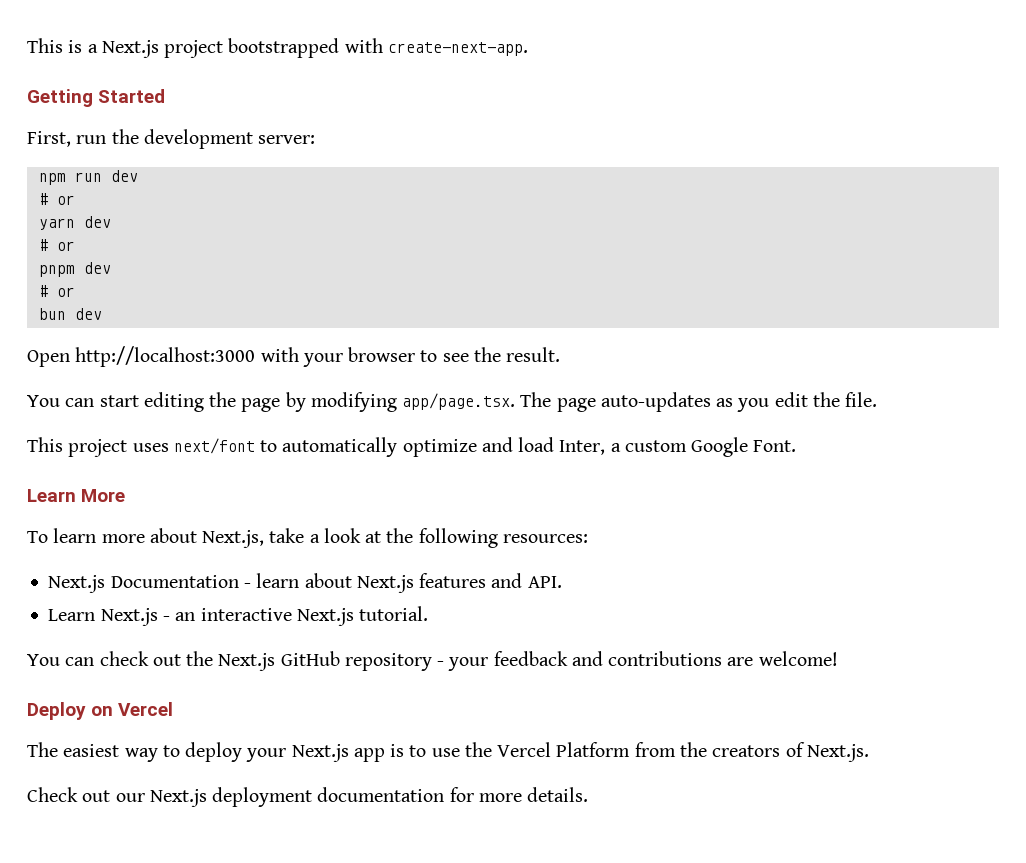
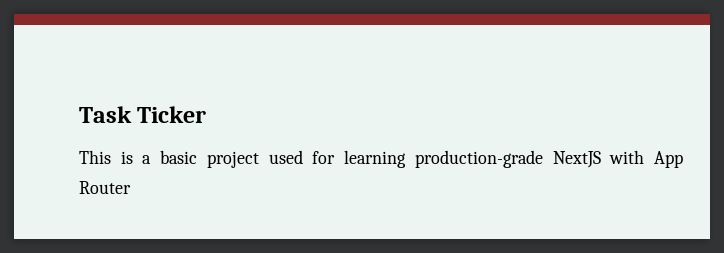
(27, 45) none -> [79,106,207,123] Task Ticker //
[101,38,528,58] [27,89,166,107] [27,129,316,149] [38,170,138,185] [38,193,75,205] [38,216,111,230] [38,239,75,251] [38,262,111,277] [38,285,75,297] [38,308,102,320] [27,346,561,367] [27,392,878,412] [27,437,797,457] [27,489,126,502] [27,528,588,548] [48,573,562,593] [48,606,429,626] [27,651,838,671] [27,702,174,720] [27,742,869,762] [27,787,589,807] Next.js project bootstrapped with create-next-app. // Getting Started // First, run the development server: // npm run dev // # or // yarn dev // # or // pnpm dev // # or // bun dev // Open http://localhost:3000 with your browser to see the result. // You can start editing the page by modifying app/page.tsx. The page auto-updates as you edit the file. // This project uses next/font to automatically optimize and load Inter, a custom Google Font. // Learn More // To learn more about Next.js, take a look at the following resources: // Next.js Documentation - learn about Next.js features and API. // Learn Next.js - an interactive Next.js tutorial. // You can check out the Next.js GitHub repository - your feedback and contributions are welcome! // Deploy on Vercel // The easiest way to deploy your Next.js app is to use the Vercel Platform from the creators of Next.js. // Check out our Next.js deployment documentation for more details. -> [160,150,683,168] [79,181,131,194] basic project used for learning production-grade NextJS with App Router

